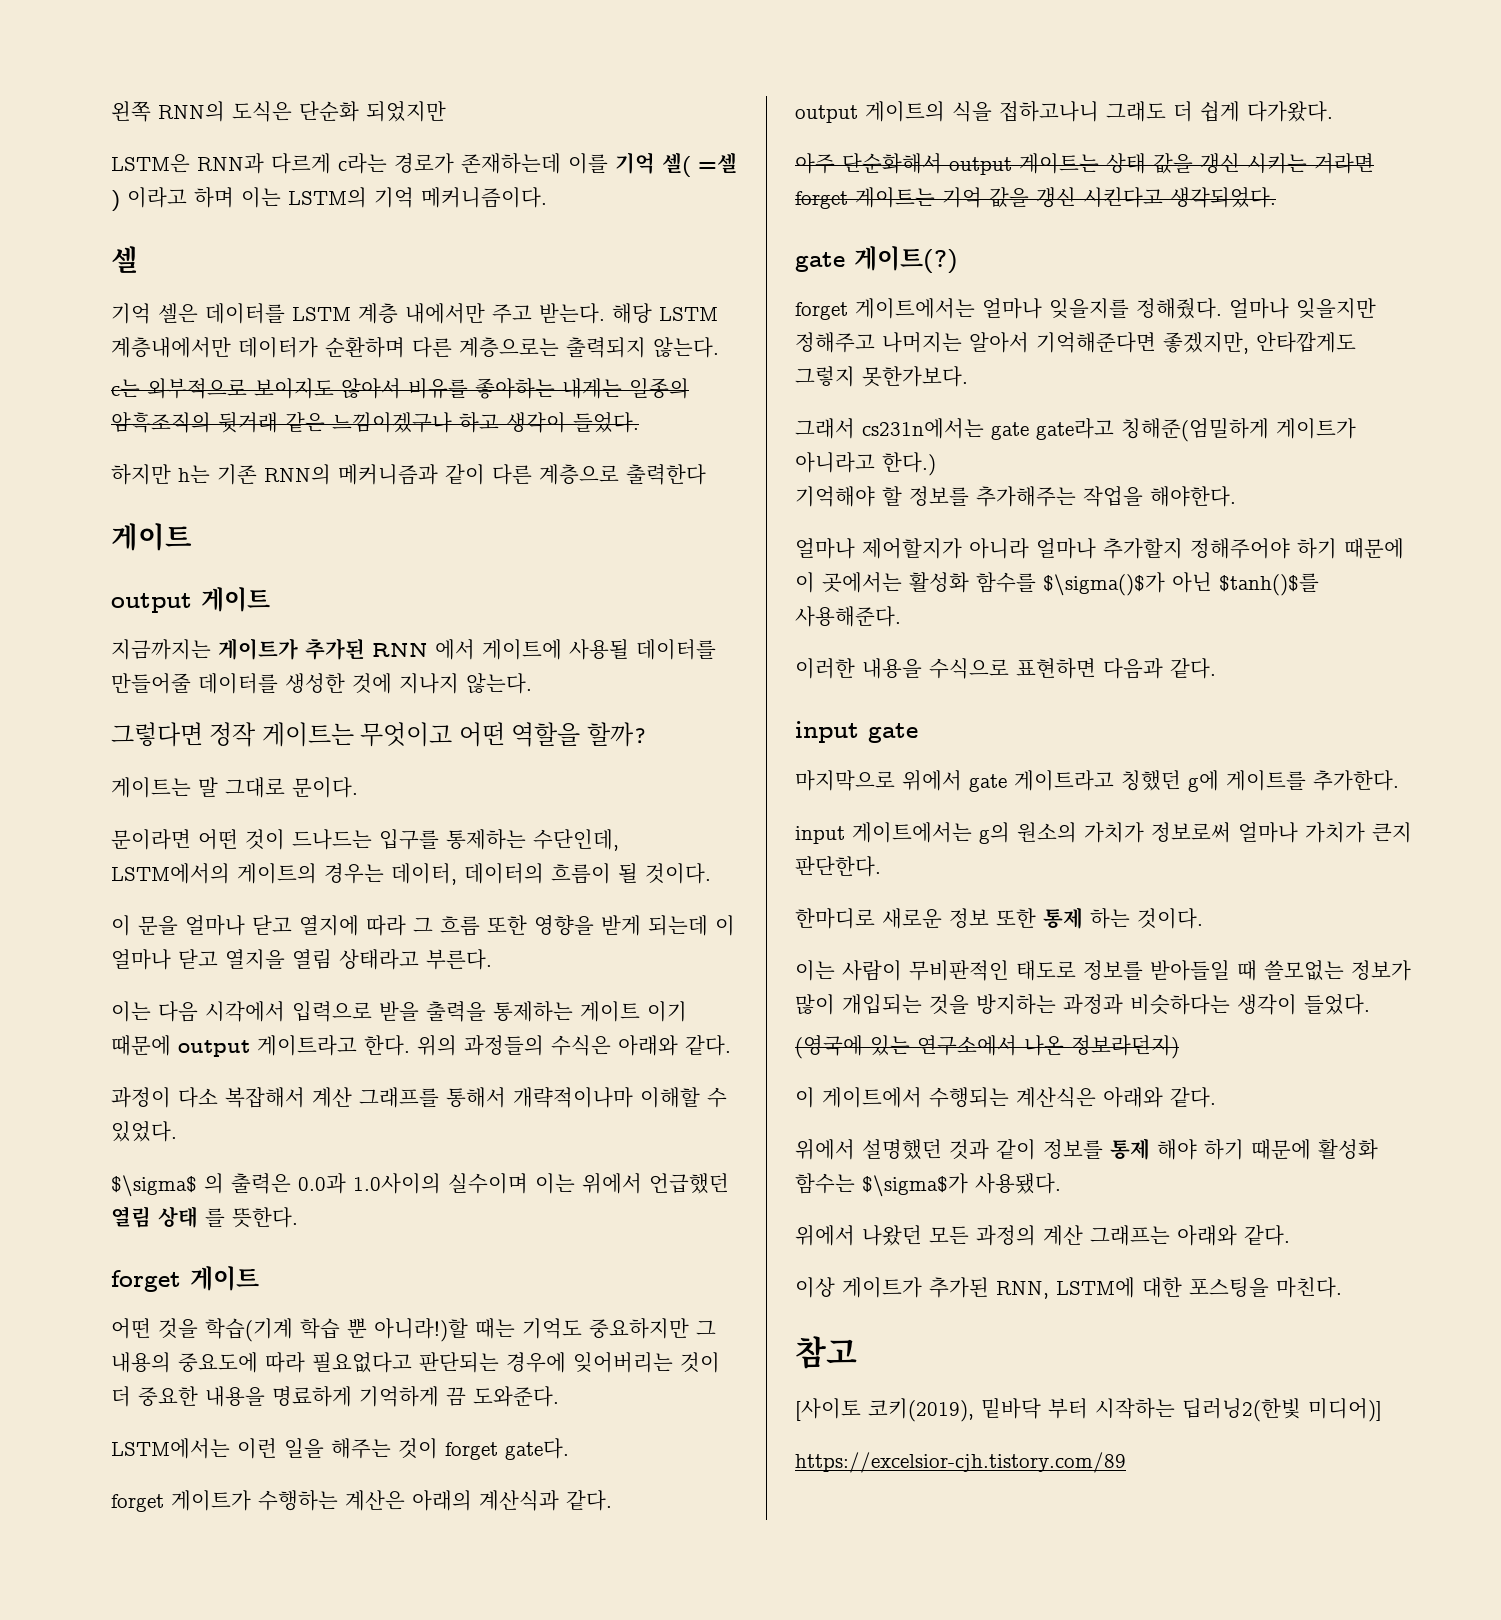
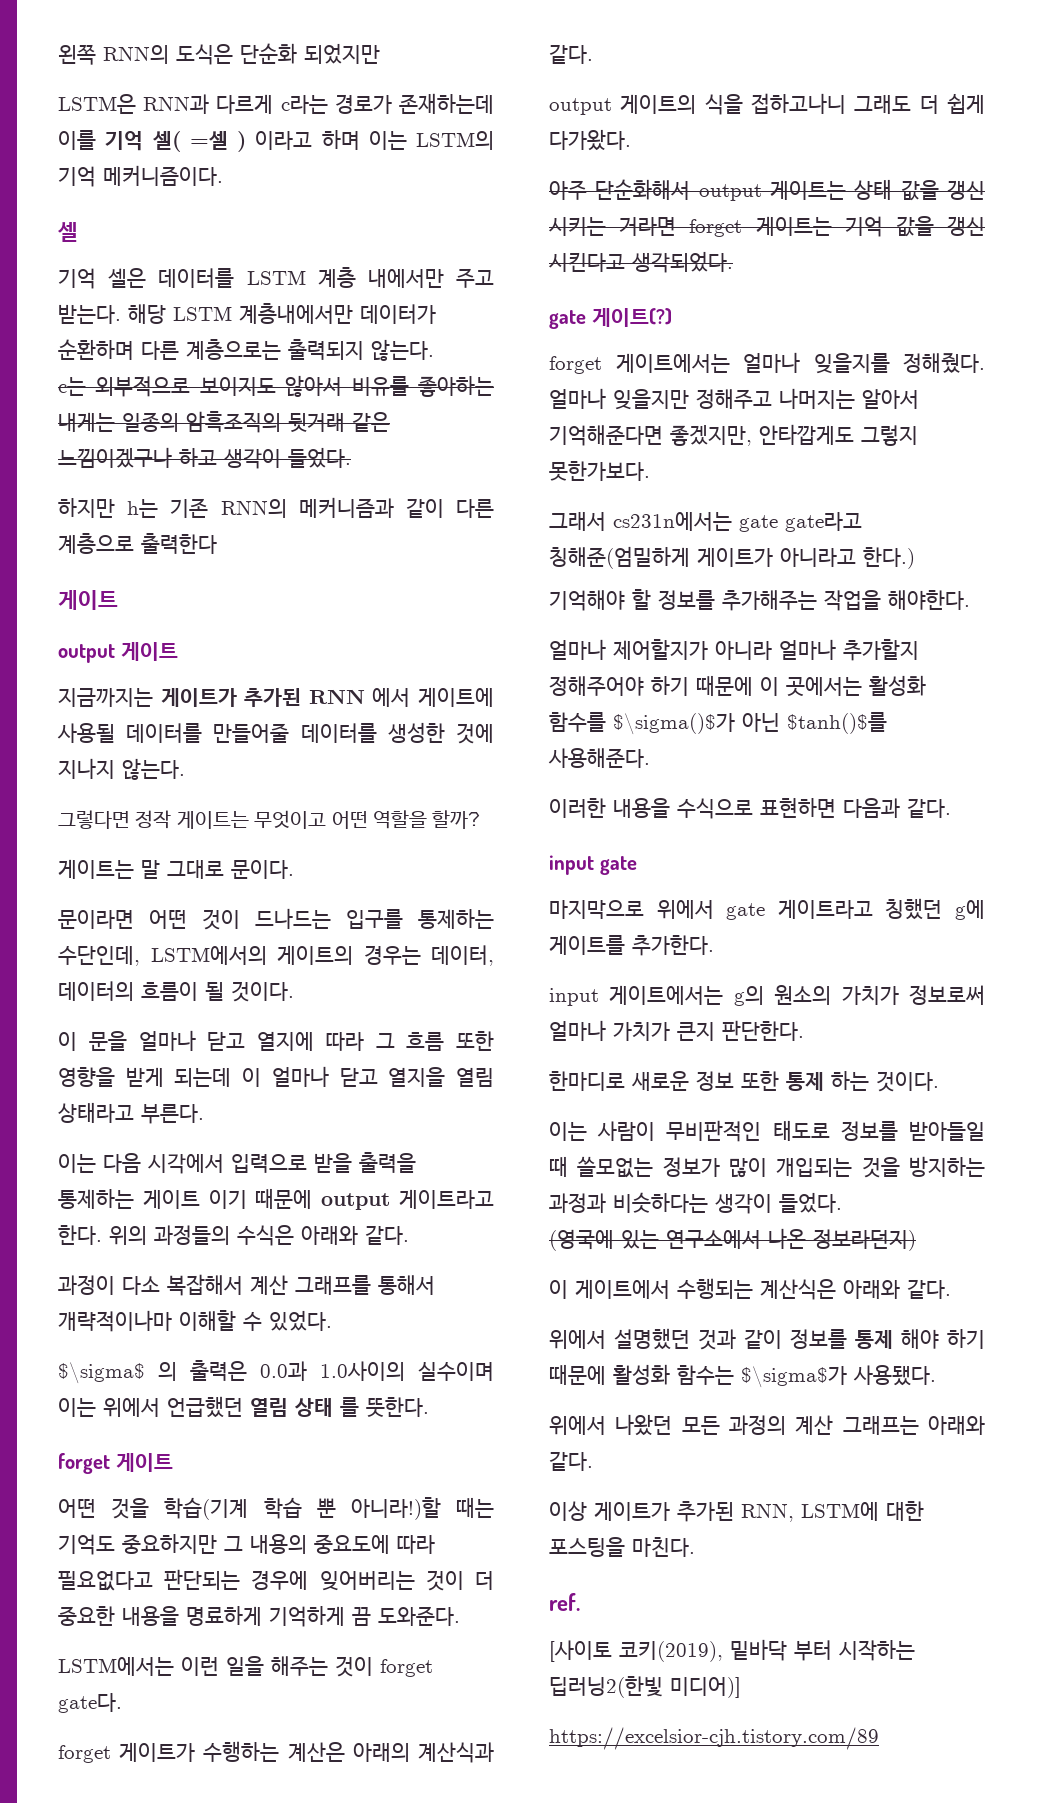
[795,1336,857,1369] 참고 -> [549,1593,580,1611] ref.

